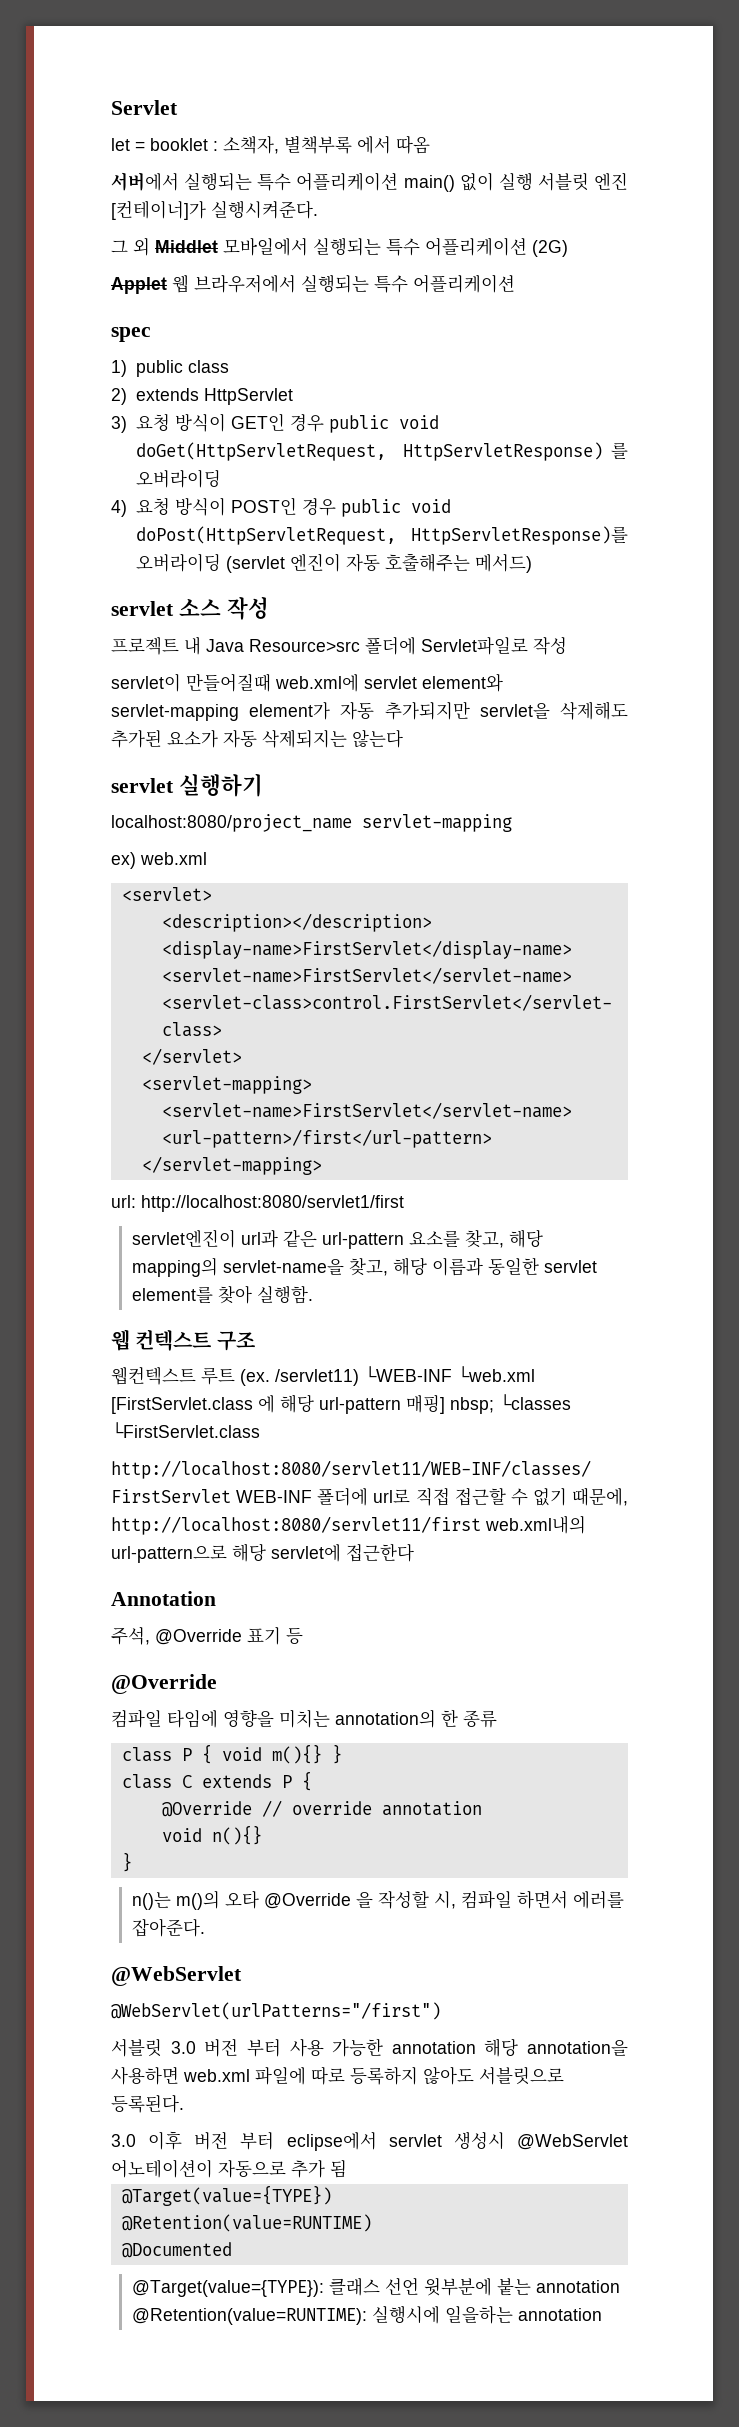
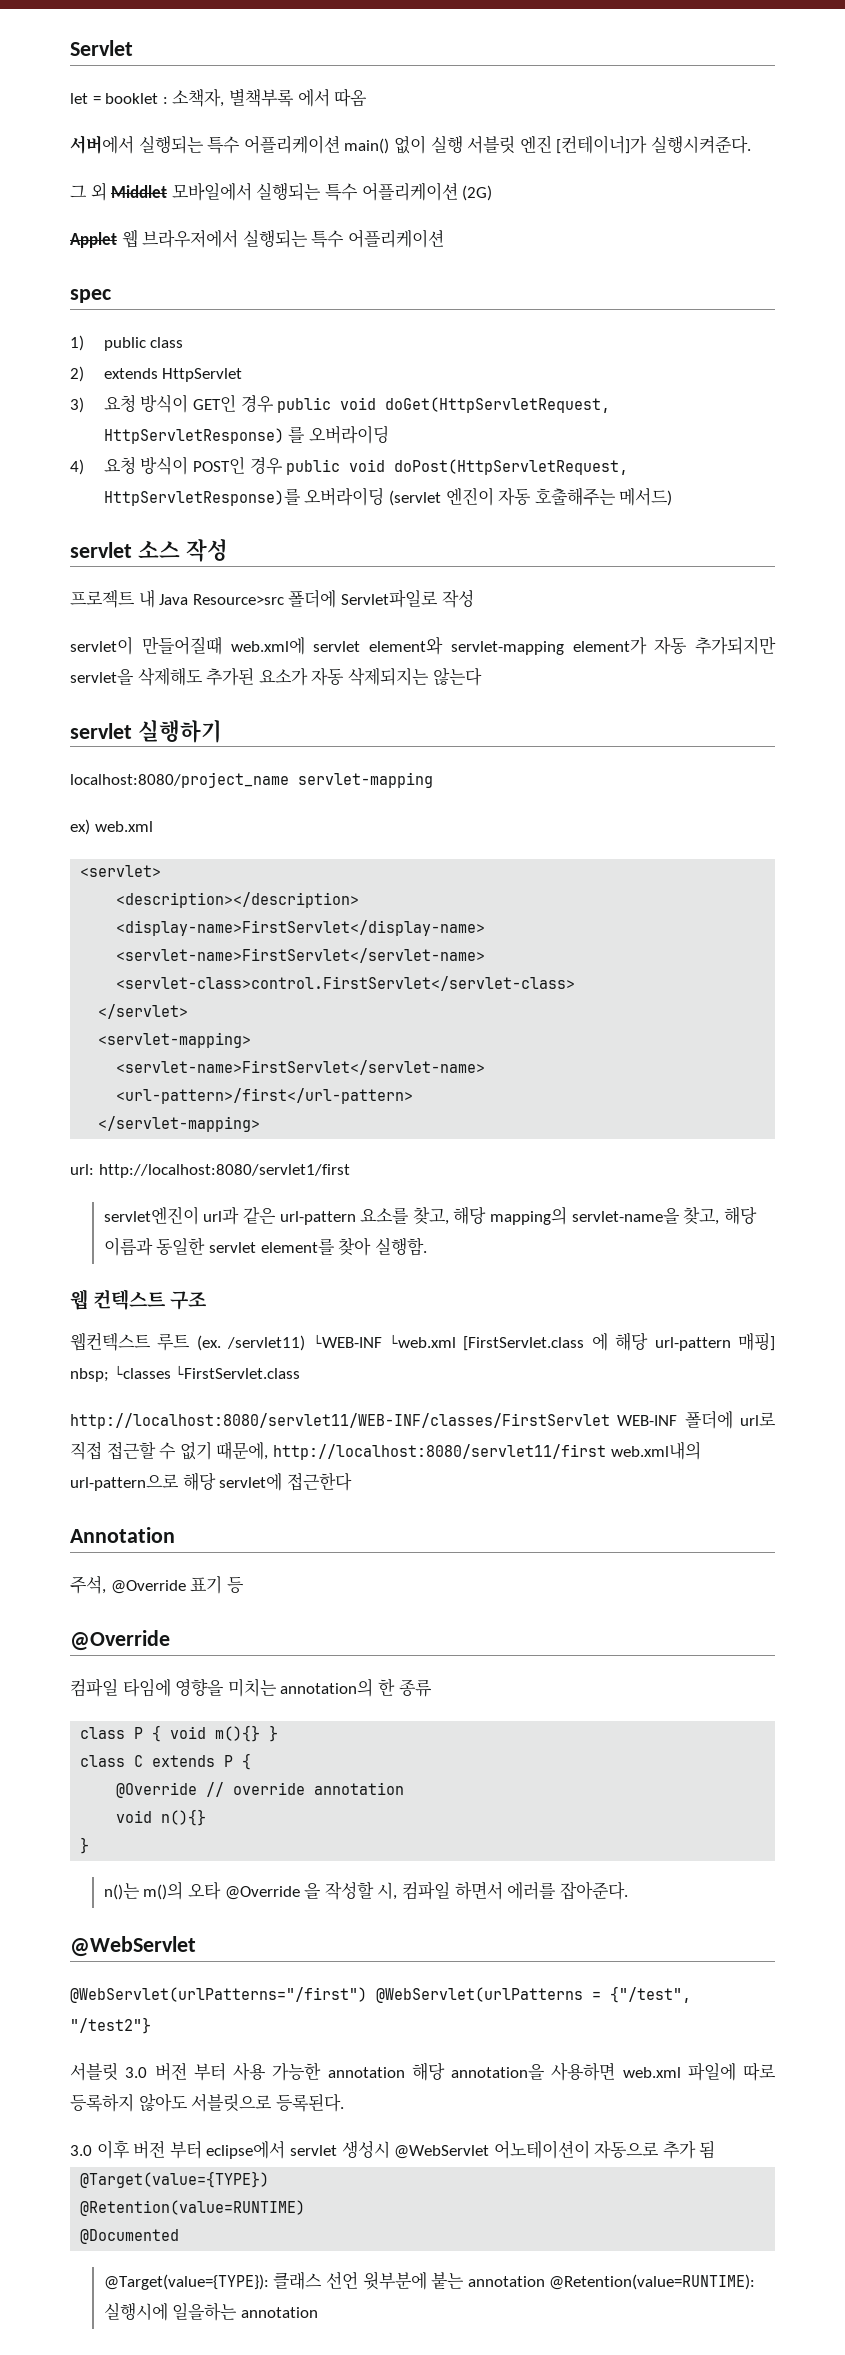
(441, 2011) none -> [376,1986,691,2003] [70,2017,151,2034] @WebServlet(urlPatterns = {"/test", "/test2"}

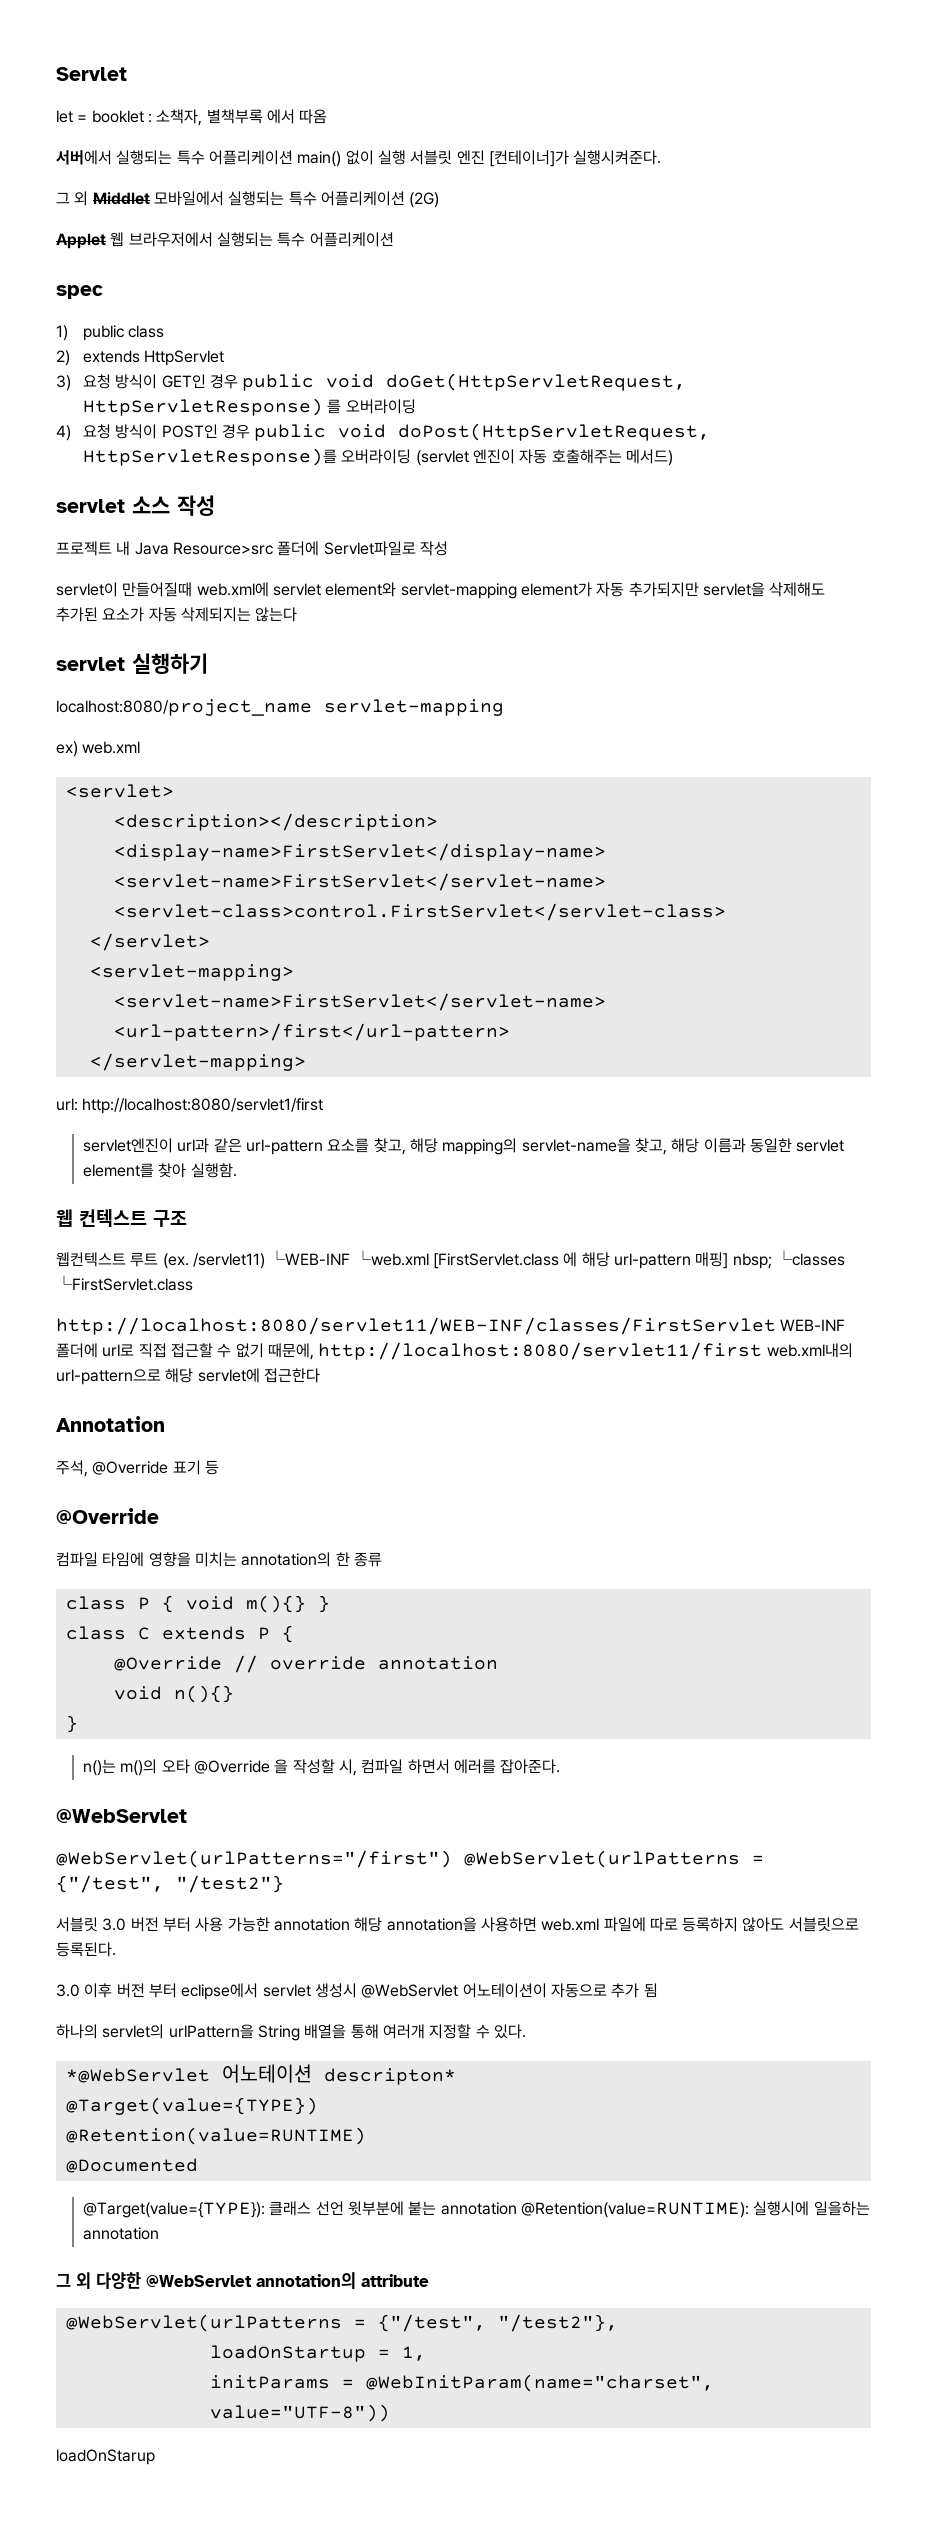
(716, 2150) none -> [56,2024,526,2041] [65,2064,456,2085] // 하나의 servlet의 urlPattern을 String 배열을 통해 여러개 지정할 수 있다. // *@WebServlet 어노테이션 descripton*
(319, 2312) none -> [56,2272,429,2289] [65,2314,618,2332] [209,2345,426,2362] [209,2374,714,2392] [209,2404,390,2422] [56,2449,155,2465] // 그 외 다양한 @WebServlet annotation의 attribute // @WebServlet(urlPatterns = {"/test", "/test2"}, // loadOnStartup = 1, // initParams = @WebInitParam(name="charset", value="UTF-8")) // loadOnStarup

